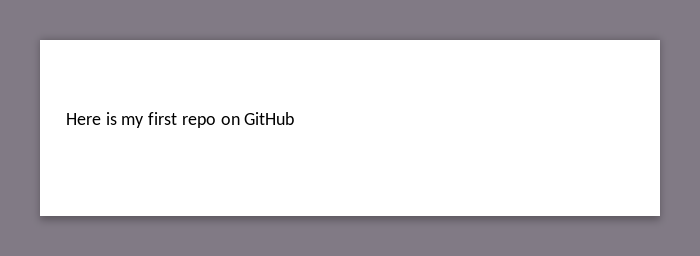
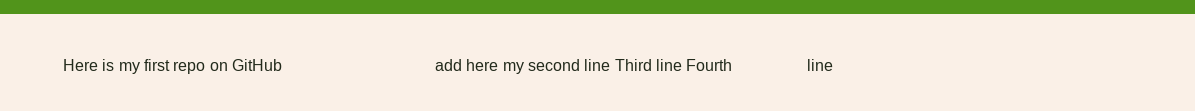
(295, 118) none -> [435,59,833,74] // add here my second line Third line Fourth line

